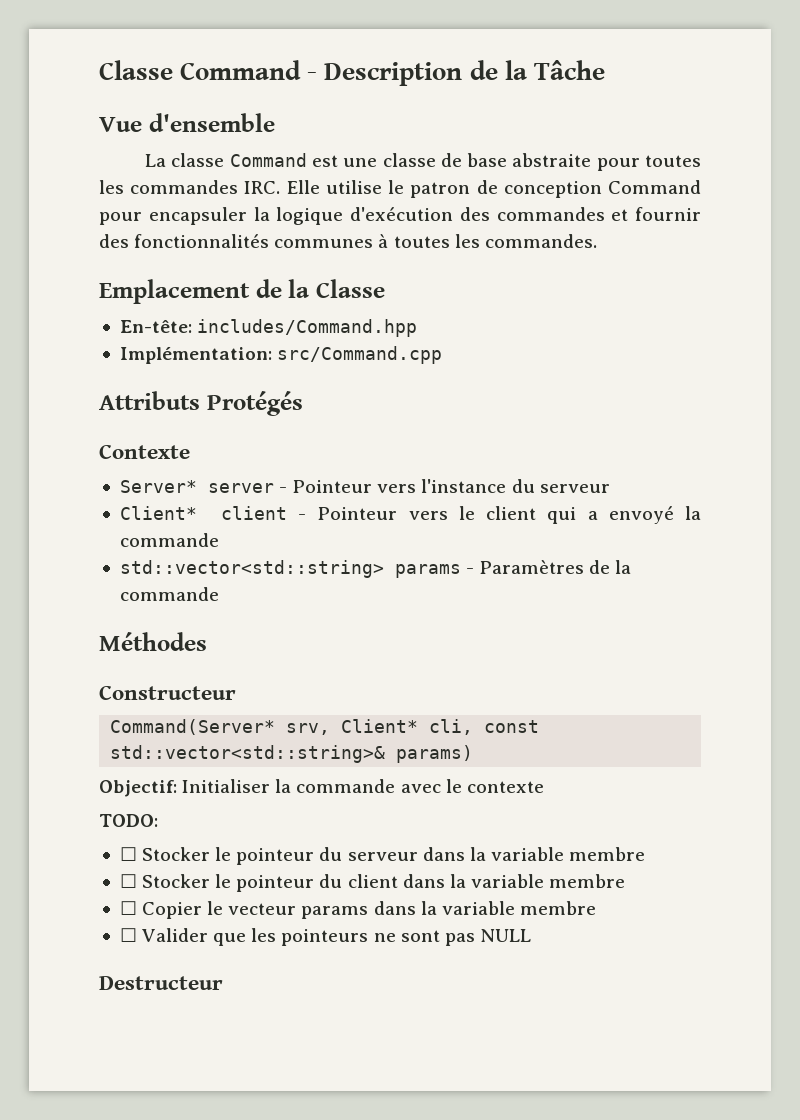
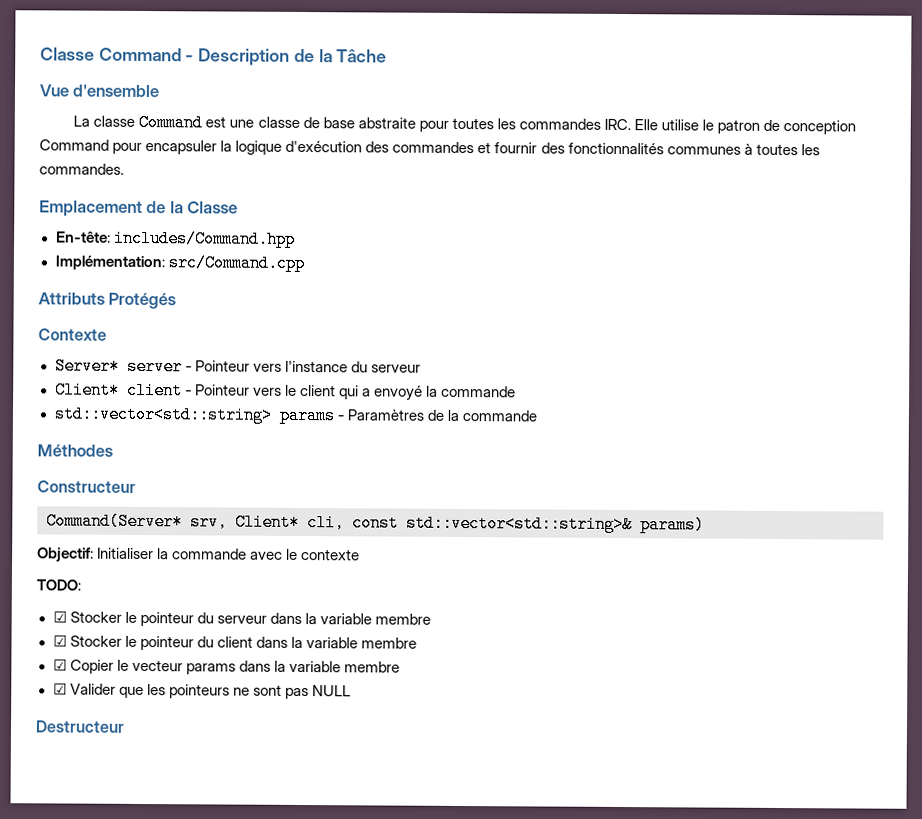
[119,847,137,861] ☐ -> [52,611,67,623] ☑
[119,874,137,888] ☐ -> [52,635,67,647] ☑
[119,901,137,915] ☐ -> [52,659,67,671] ☑
[119,928,137,942] ☐ -> [52,683,67,695] ☑

